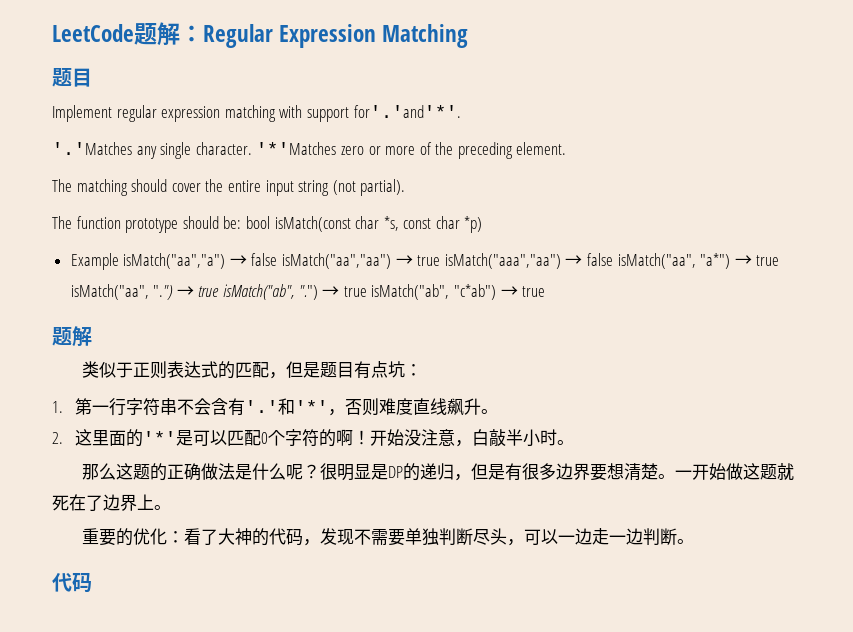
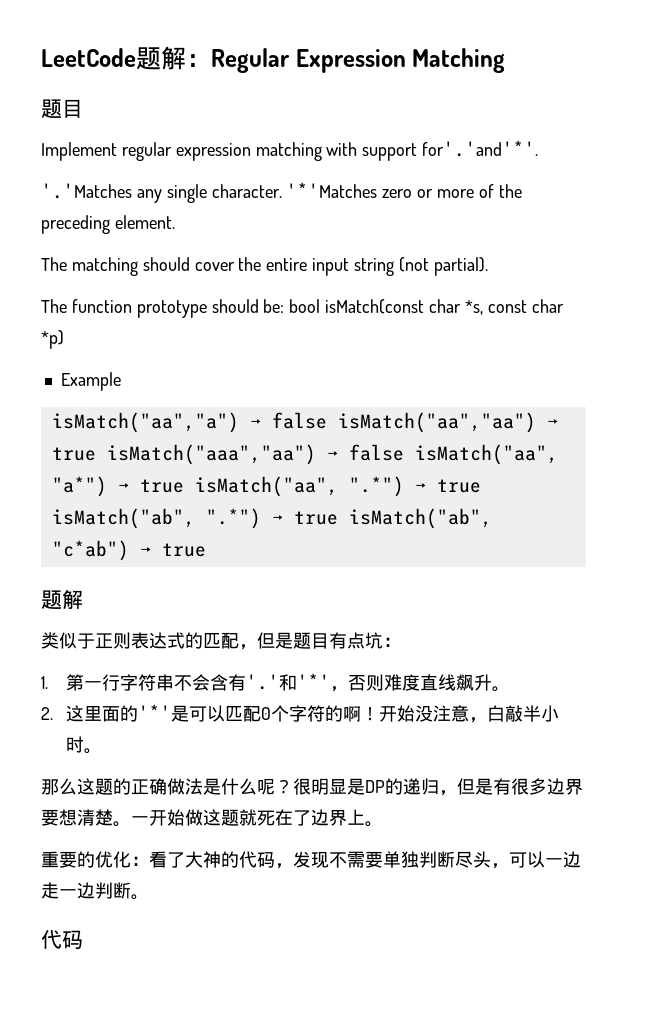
(119, 261) none -> (121, 381) //
[153,284,318,300] ".") → true isMatch("ab", ".") -> [348,476,481,497] [51,508,261,529] ".*") → true isMatch("ab", ".*")

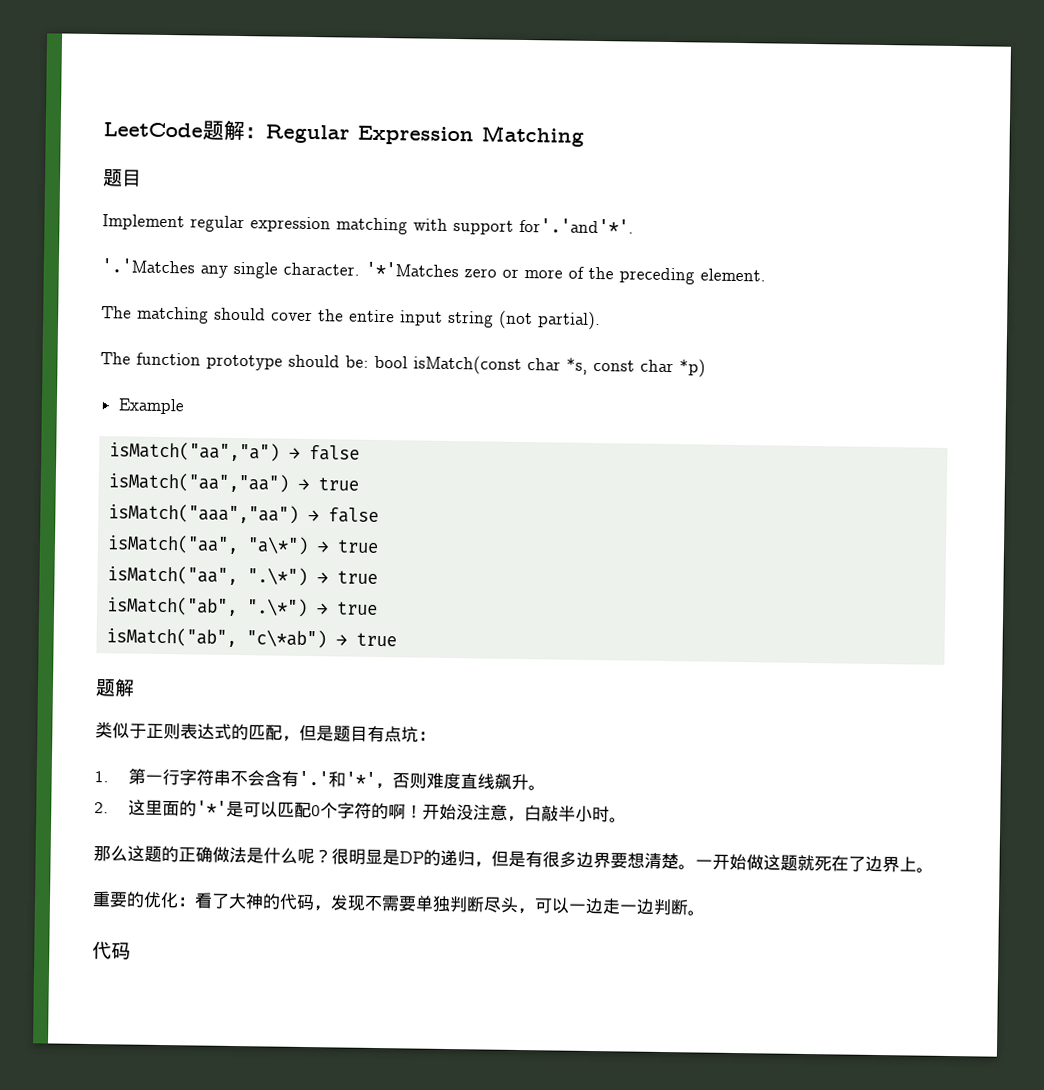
(327, 420) none -> (361, 453) //
(96, 454) none -> (360, 484) //
[414,444,558,465] [51,476,481,497] [51,508,492,529] [51,540,129,561] isMatch("aa", "a*") → true isMatch("aa", ".*") → true isMatch("ab", ".*") → true isMatch("ab", "c*ab") -> [107,534,380,556] [107,565,379,587] [106,596,379,618] [106,627,328,649] // isMatch("aa", "a\*") → true // isMatch("aa", ".\*") → true // isMatch("ab", ".\*") → true // isMatch("ab", "c\*ab")

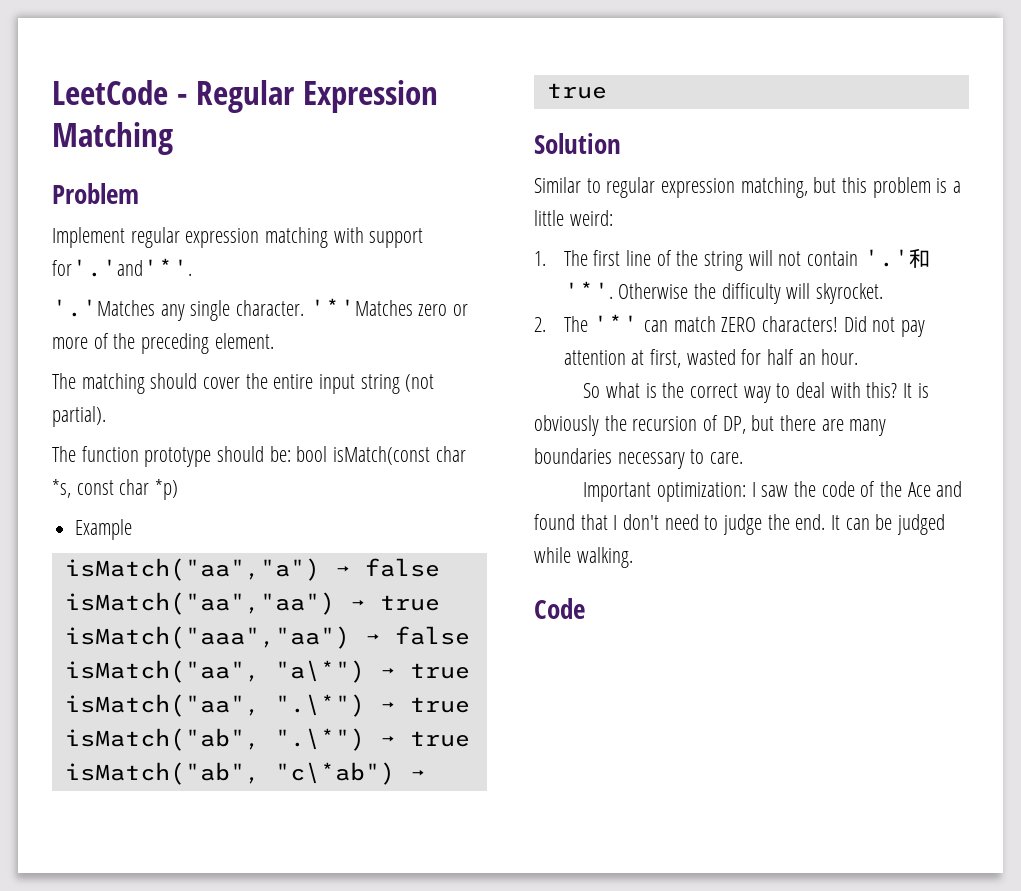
[202,119,266,141] 题解： -> [176,94,187,105] -
[102,169,142,187] 题目 -> [52,183,139,204] Problem
[95,678,135,697] [95,722,436,743] [94,768,546,791] [94,799,627,823] [93,845,934,873] [92,891,705,916] [92,941,131,960] 题解 // 类似于正则表达式的匹配，但是题目有点坑： // 1.第一行字符串不会含有'.'和'*'，否则难度直线飙升。 // 2.这里面的'*'是可以匹配0个字符的啊！开始没注意，白敲半小时。 // 那么这题的正确做法是什么呢？很明显是DP的递归，但是有很多边界要想清楚。一开始做这题就死在了边界上。 // 重要的优化：看了大神的代码，发现不需要单独判断尽头，可以一边走一边判断。 // 代码 -> [534,133,621,154] [534,177,962,198] [534,210,613,226] [534,248,930,271] [563,281,883,304] [534,314,925,337] [563,349,859,368] [583,382,929,403] [534,415,887,436] [534,448,744,469] [583,481,963,502] [534,514,946,535] [534,547,633,568] [534,598,585,619] Solution // Similar to regular expression matching, but this problem is a little weird: // 1. The first line of the string will not contain '.'和'*'. Otherwise the difficulty will skyrocket. // 2. The '*' can match ZERO characters! Did not pay attention at first, wasted for half an hour. // So what is the correct way to deal with this? It is obviously the recursion of DP, but there are many boundaries necessary to care. // Important optimization: I saw the code of the Ace and found that I don't need to judge the end. It can be judged while walking. // Code

